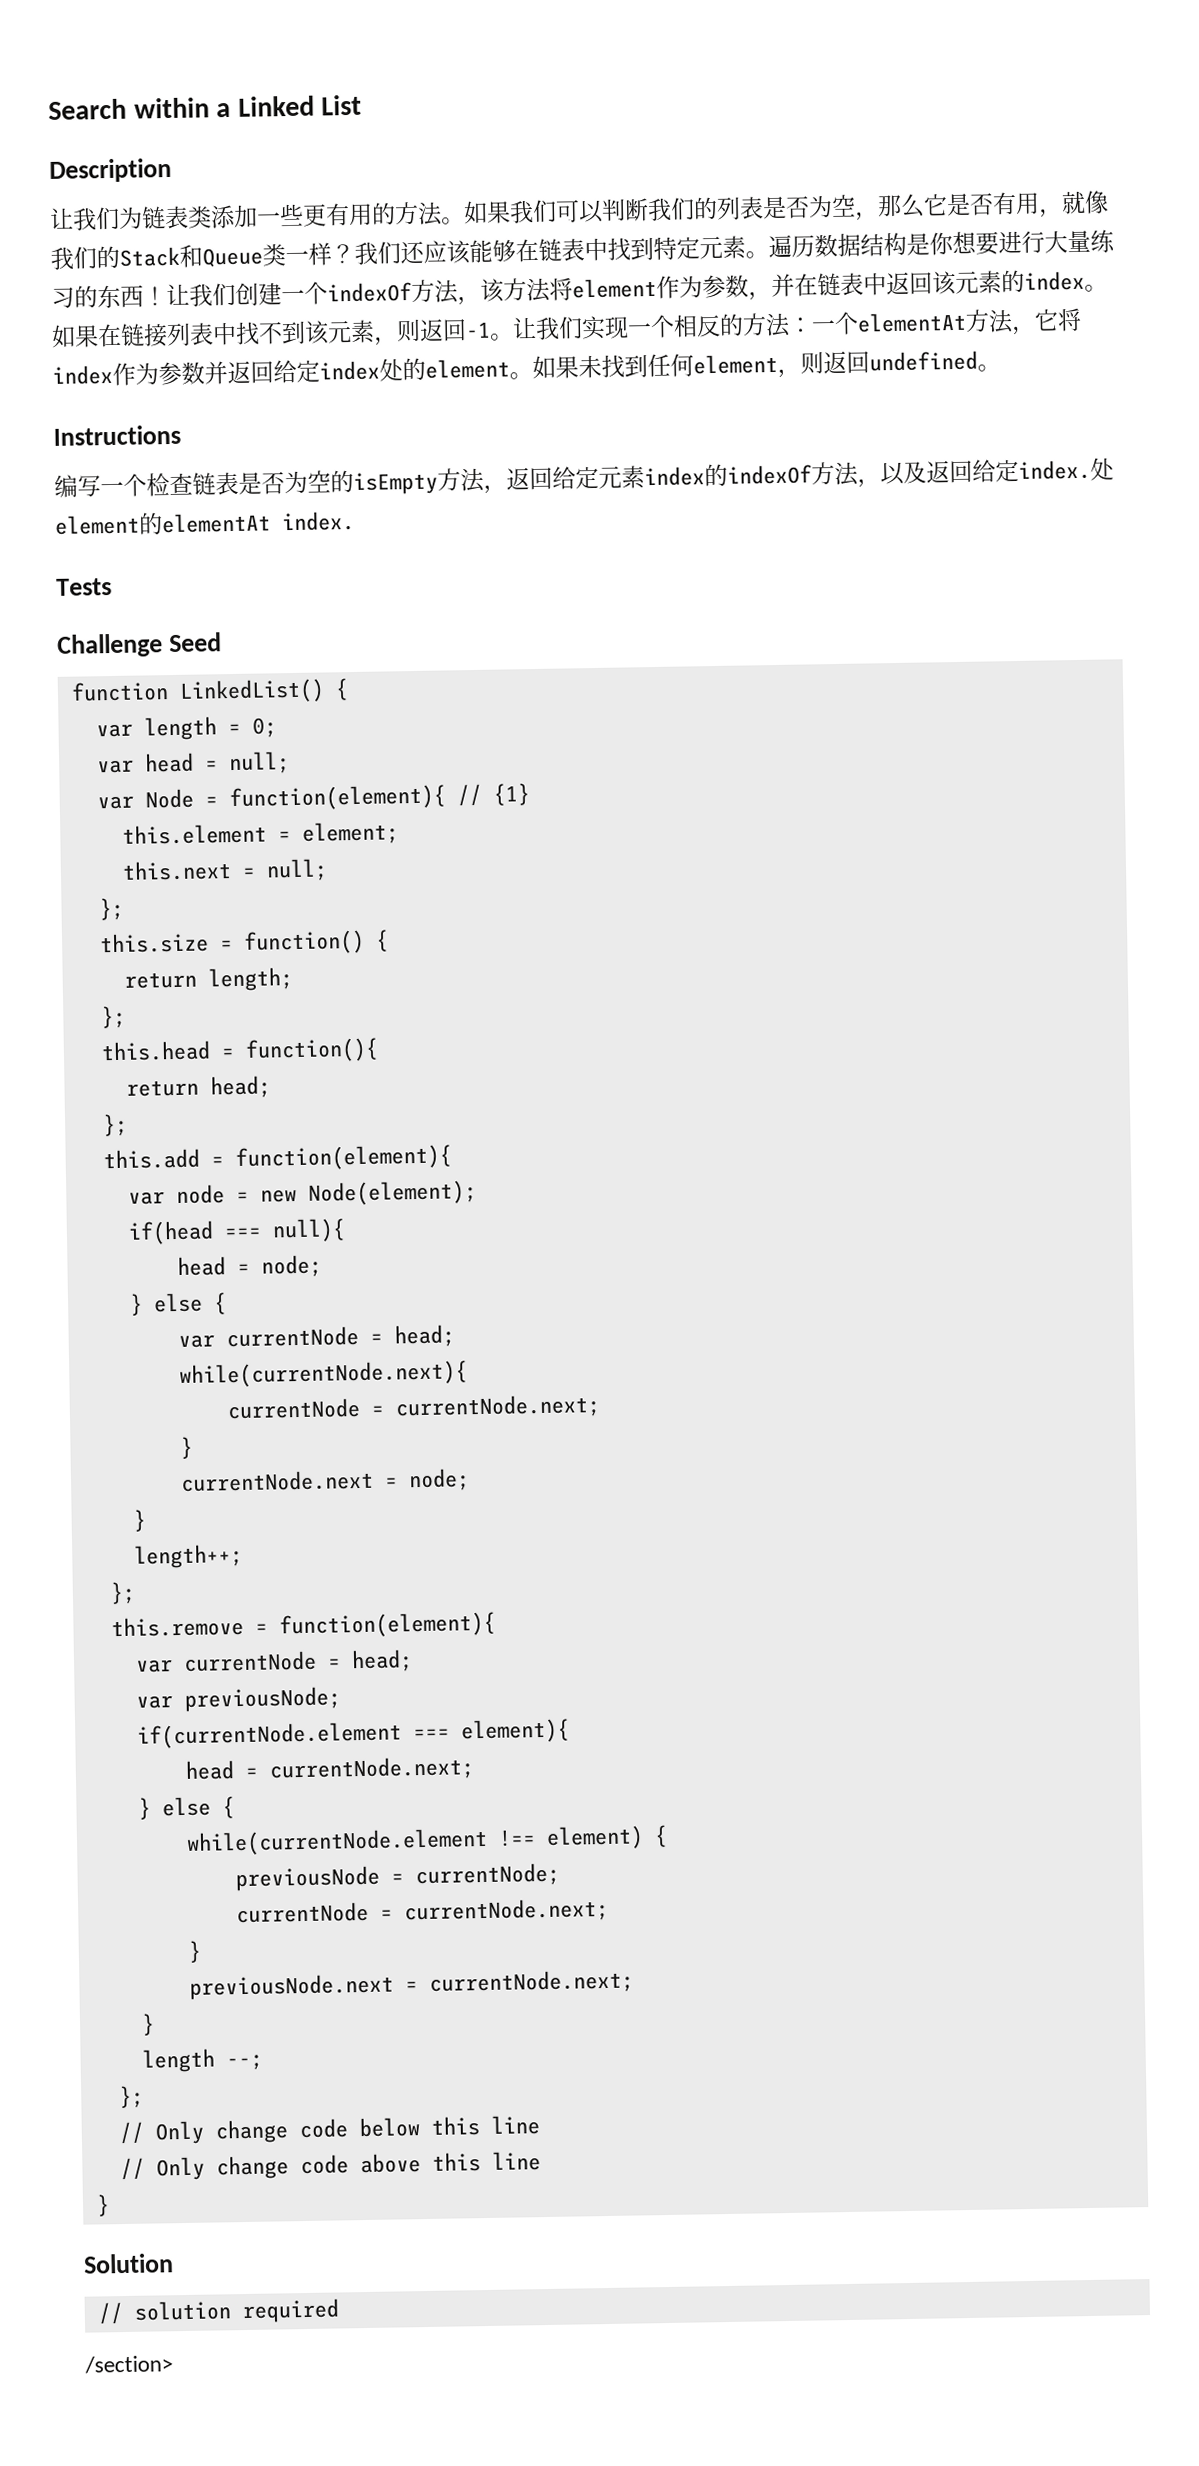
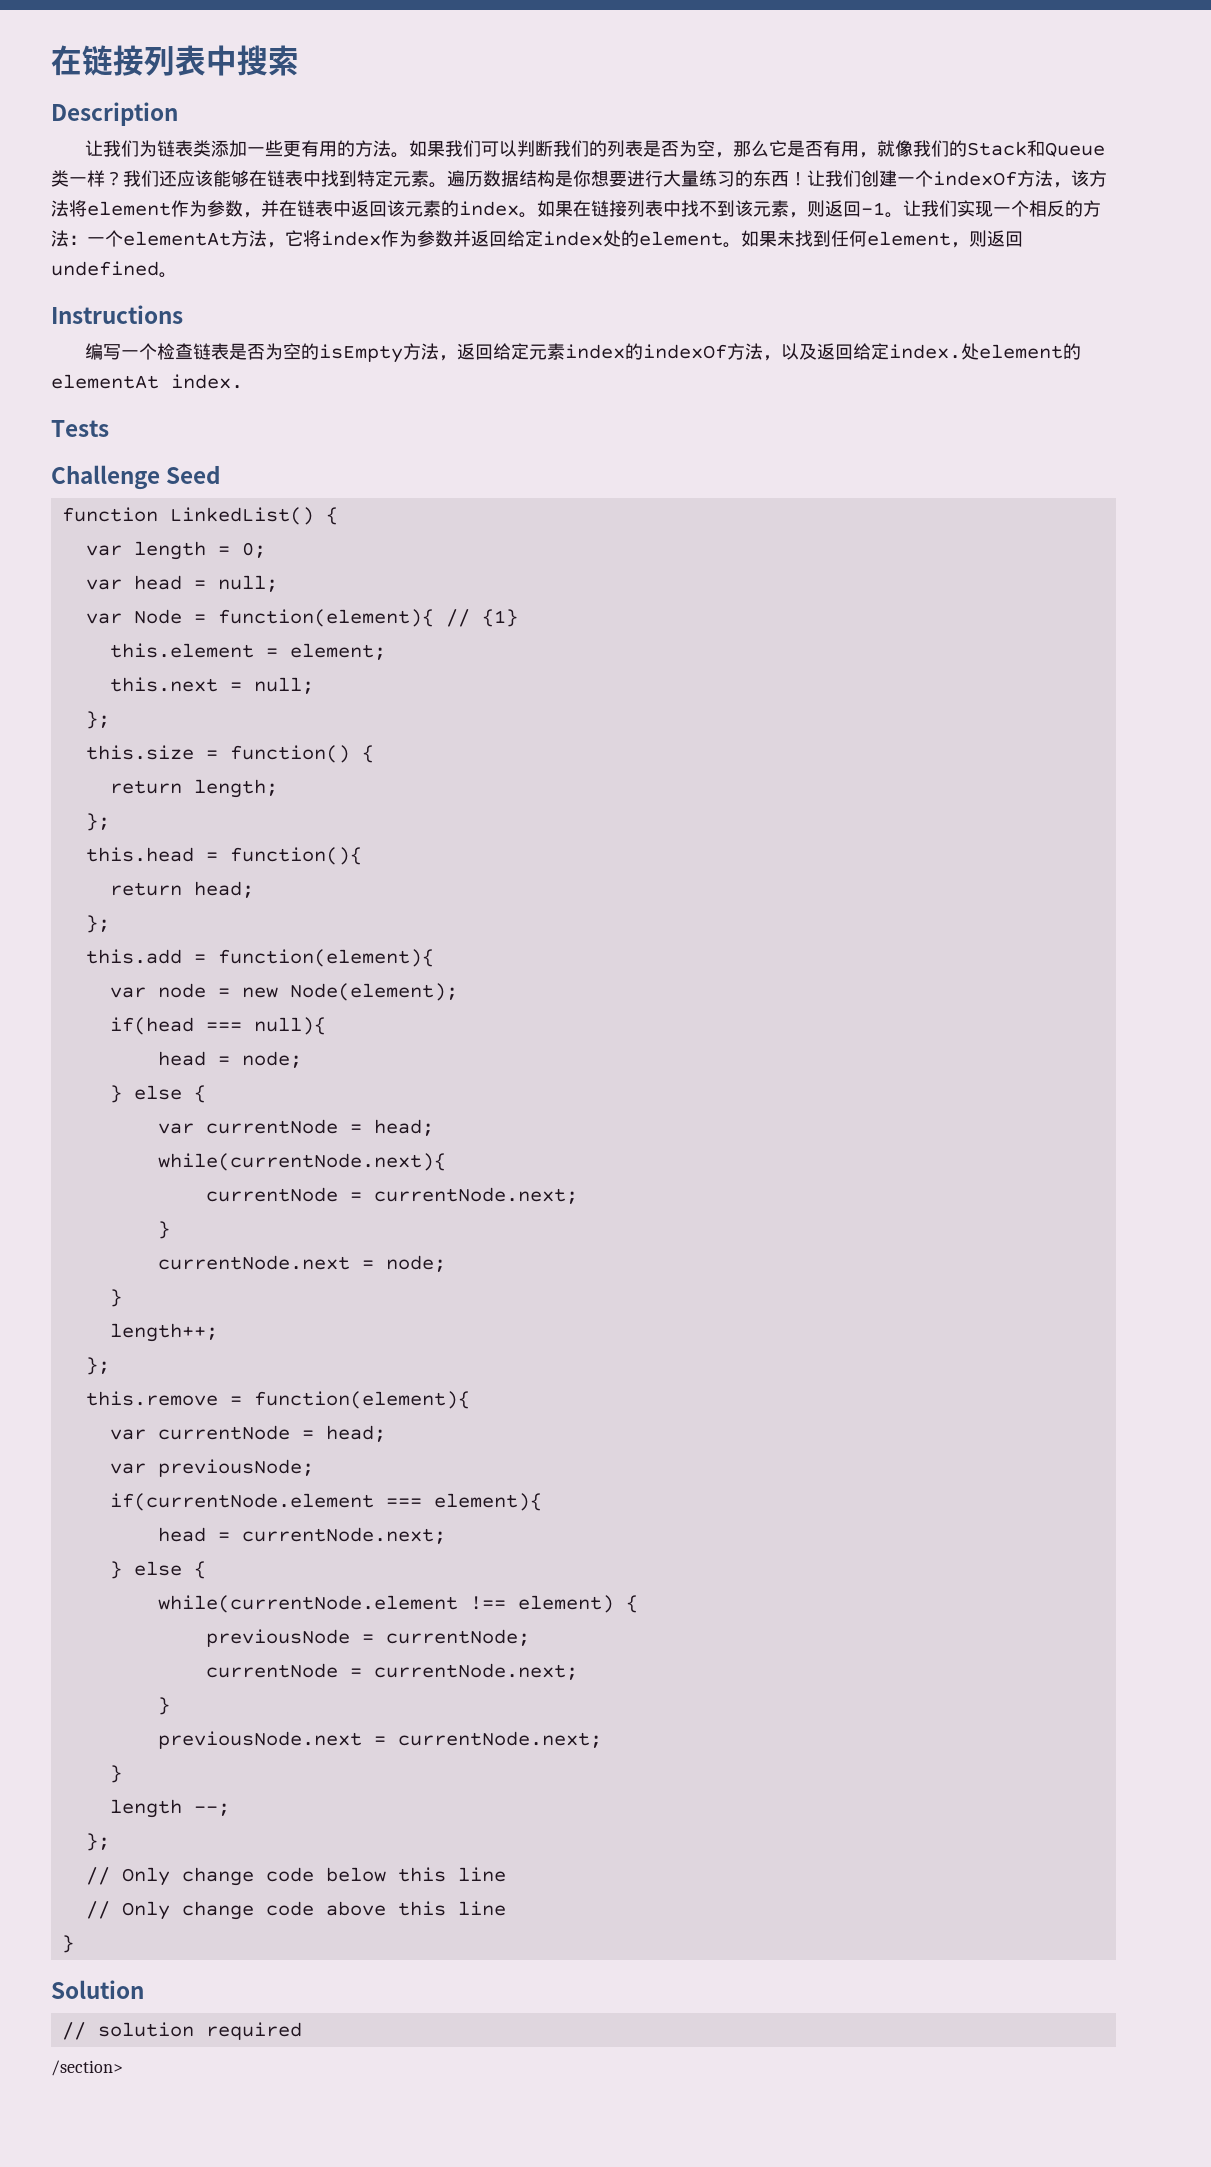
[48,94,363,120] Search within a Linked List -> [51,45,299,76] 在链接列表中搜索

